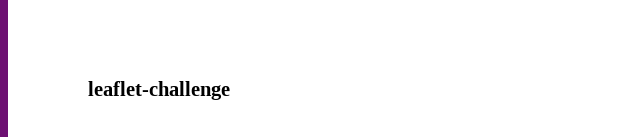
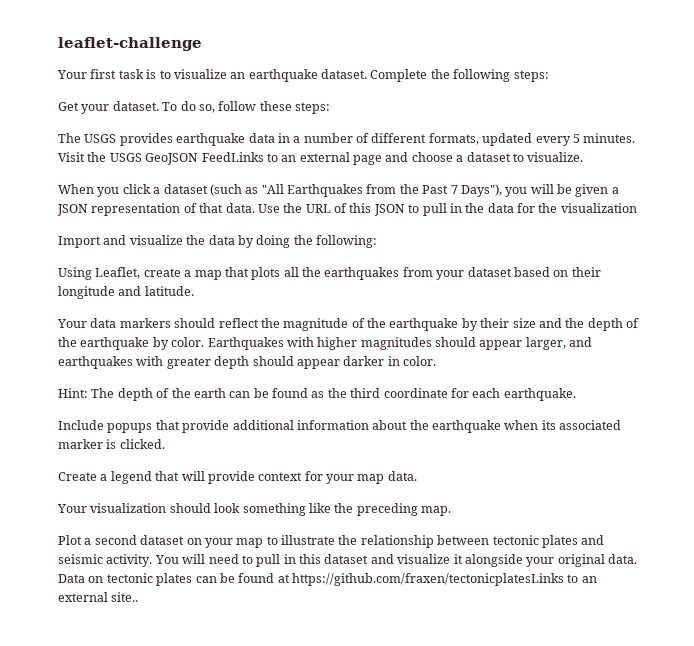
(230, 90) none -> [57,69,549,82] [58,101,330,114] [58,133,636,146] [58,152,584,165] [58,184,619,197] [57,203,637,216] [58,235,377,248] [58,267,601,280] [58,286,194,299] [57,318,639,331] [58,337,593,350] [58,356,436,369] [58,388,576,401] [58,420,622,433] [58,439,165,449] [58,471,417,484] [57,503,451,516] [58,535,605,548] [58,554,637,567] [58,573,597,586] [58,592,139,602] // Your first task is to visualize an earthquake dataset. Complete the following steps: // Get your dataset. To do so, follow these steps: // The USGS provides earthquake data in a number of different formats, updated every 5 minutes. Visit the USGS GeoJSON FeedLinks to an external page and choose a dataset to visualize. // When you click a dataset (such as "All Earthquakes from the Past 7 Days"), you will be given a JSON representation of that data. Use the URL of this JSON to pull in the data for the visualization // Import and visualize the data by doing the following: // Using Leaflet, create a map that plots all the earthquakes from your dataset based on their longitude and latitude. // Your data markers should reflect the magnitude of the earthquake by their size and the depth of the earthquake by color. Earthquakes with higher magnitudes should appear larger, and earthquakes with greater depth should appear darker in color. // Hint: The depth of the earth can be found as the third coordinate for each earthquake. // Include popups that provide additional information about the earthquake when its associated marker is clicked. // Create a legend that will provide context for your map data. // Your visualization should look something like the preceding map. // Plot a second dataset on your map to illustrate the relationship between tectonic plates and seismic activity. You will need to pull in this dataset and visualize it alongside your original data. Data on tectonic plates can be found at https://github.com/fraxen/tectonicplatesLinks to an external site..

